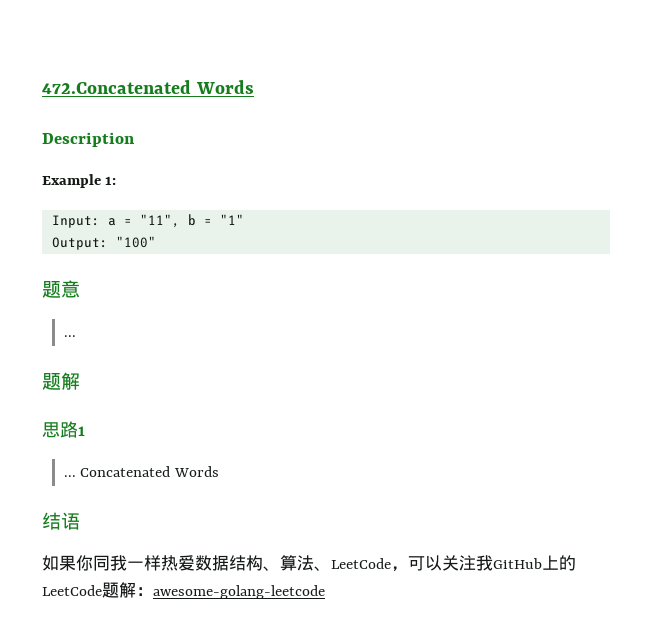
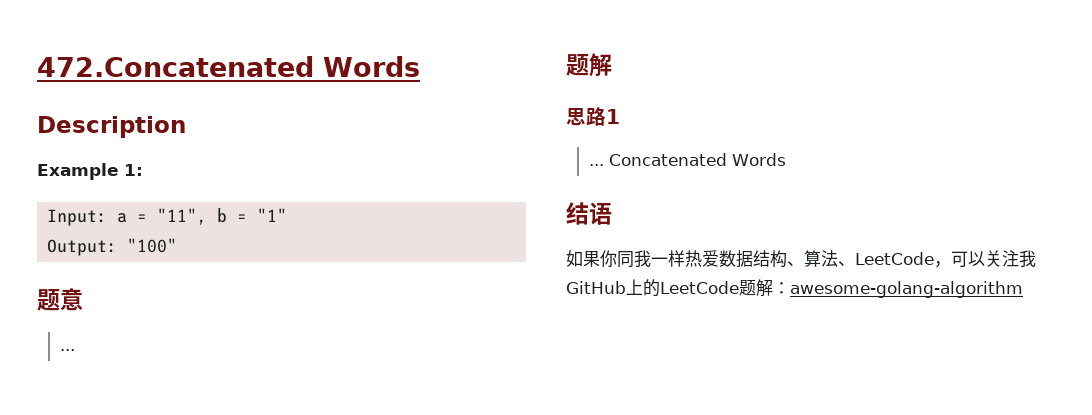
[153,585,325,599] awesome-golang-leetcode -> [790,281,1023,298] awesome-golang-algorithm

